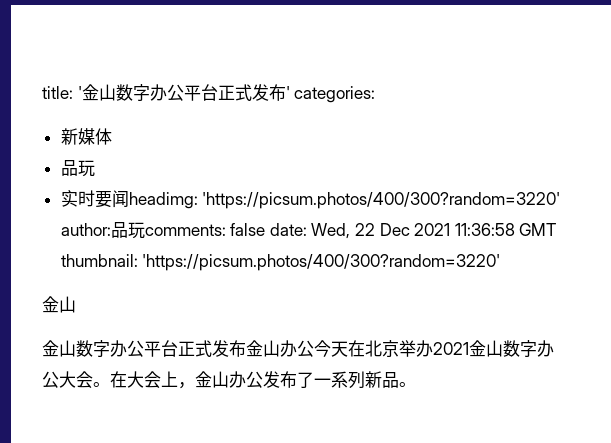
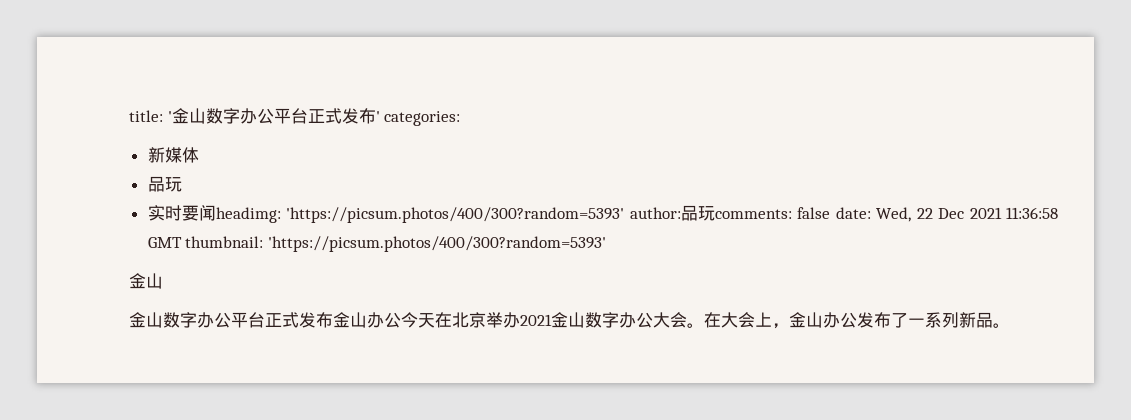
[202,192,561,209] 'https://picsum.photos/400/300?random=3220' -> [286,207,625,223] 'https://picsum.photos/400/300?random=5393'
[142,254,501,271] 'https://picsum.photos/400/300?random=3220' -> [267,236,606,252] 'https://picsum.photos/400/300?random=5393'

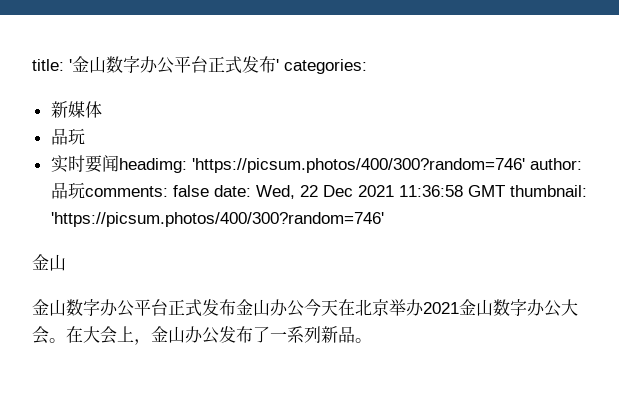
[286,207,625,223] 'https://picsum.photos/400/300?random=5393' -> [191,158,525,173] 'https://picsum.photos/400/300?random=746'
[267,236,606,252] 'https://picsum.photos/400/300?random=5393' -> [50,212,384,227] 'https://picsum.photos/400/300?random=746'

